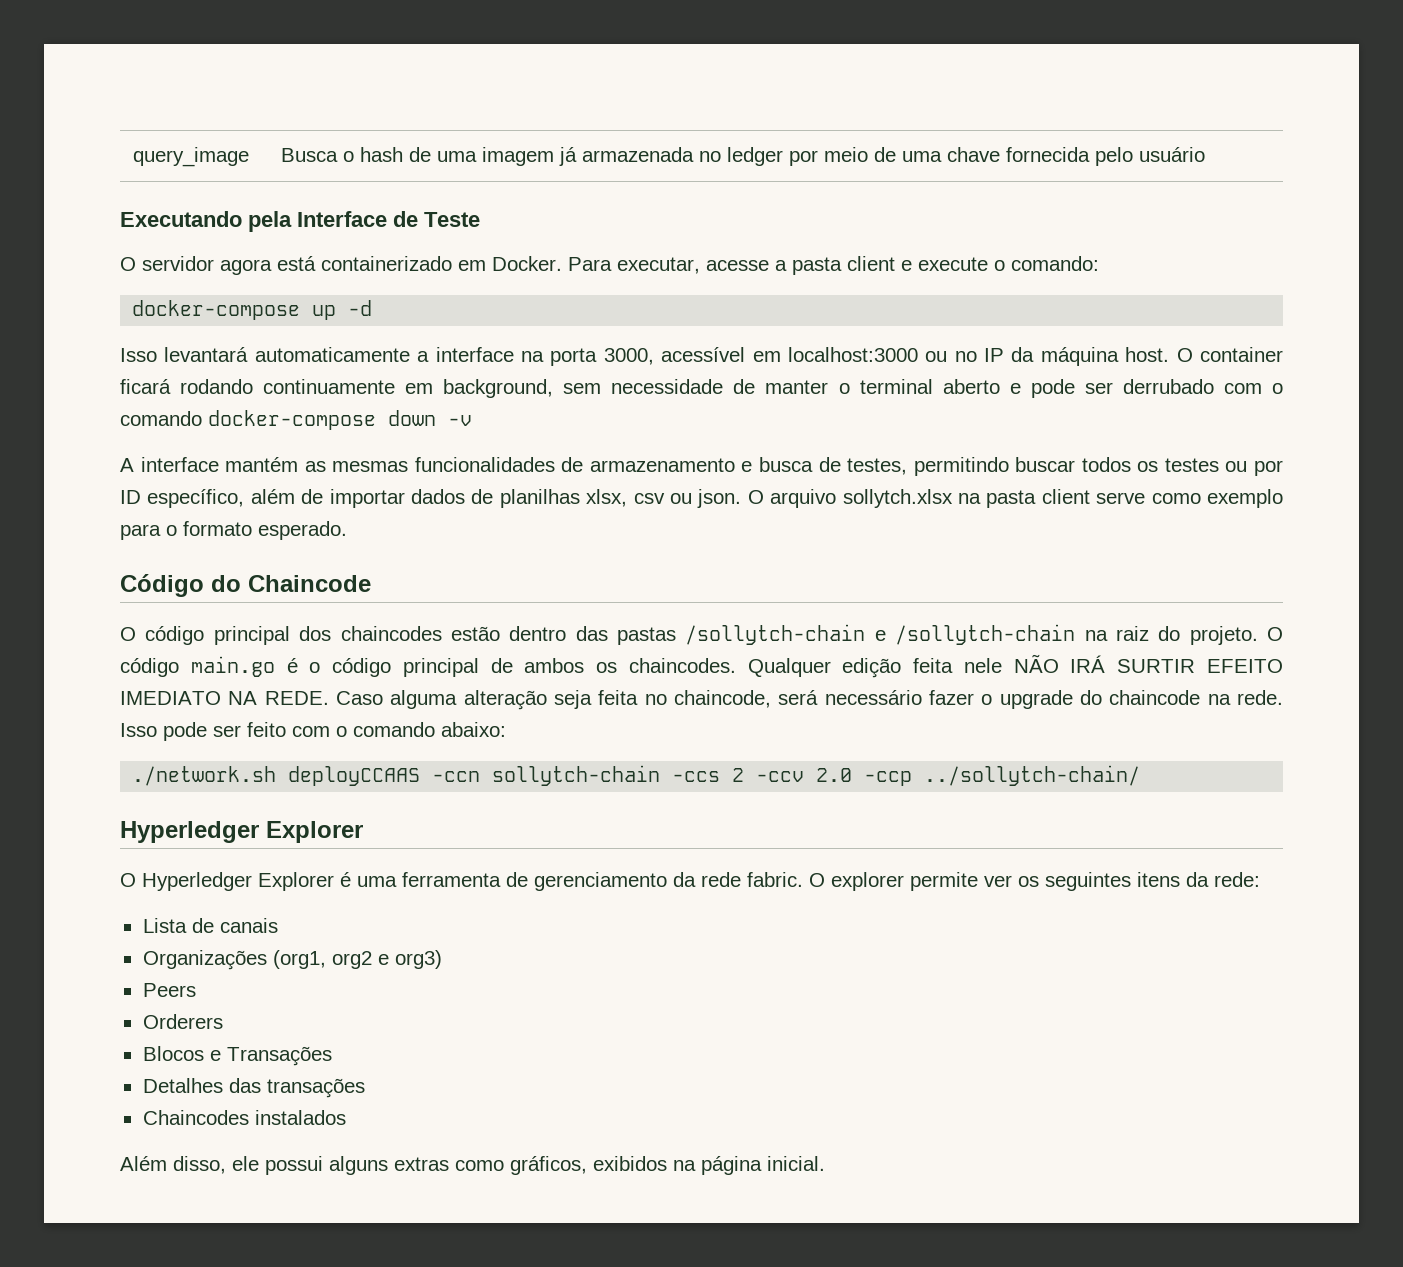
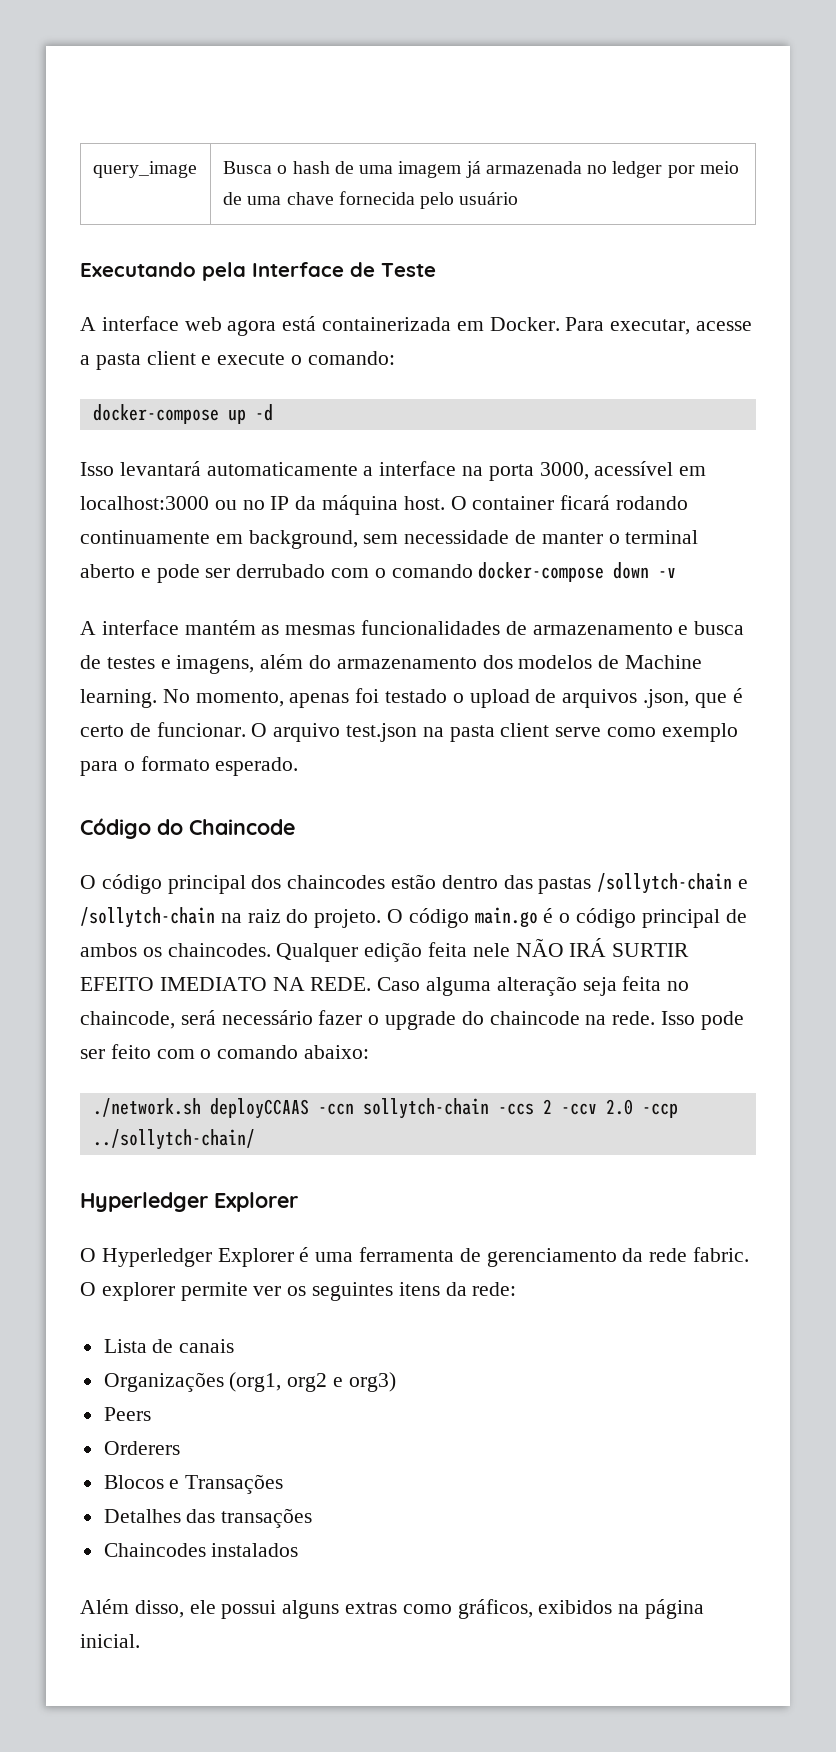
[120,256,214,271] O servidor -> [80,316,222,331] A interface web
[321,256,452,271] containerizado -> [322,317,452,331] containerizada
[847,457,1283,476] [120,489,742,508] testes, permitindo buscar todos os testes ou por ID específico, além de importar dados de planilhas xlsx, csv ou json. -> [106,654,703,674] [80,688,743,708] [80,722,246,737] testes e imagens, além do armazenamento dos modelos de Machine learning. No momento, apenas foi testado o upload de arquivos .json, que é certo de funcionar.
[842,489,953,508] sollytch.xlsx -> [346,723,418,742] test.json

